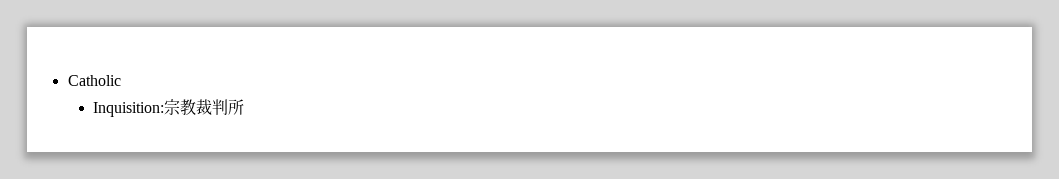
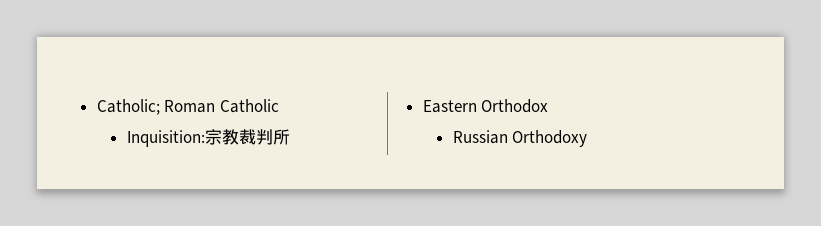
(67, 80) none -> [96,99,216,115] Catholic; Roman
(245, 107) none -> [422,99,549,113] [452,130,588,147] // Eastern Orthodox // Russian Orthodoxy

